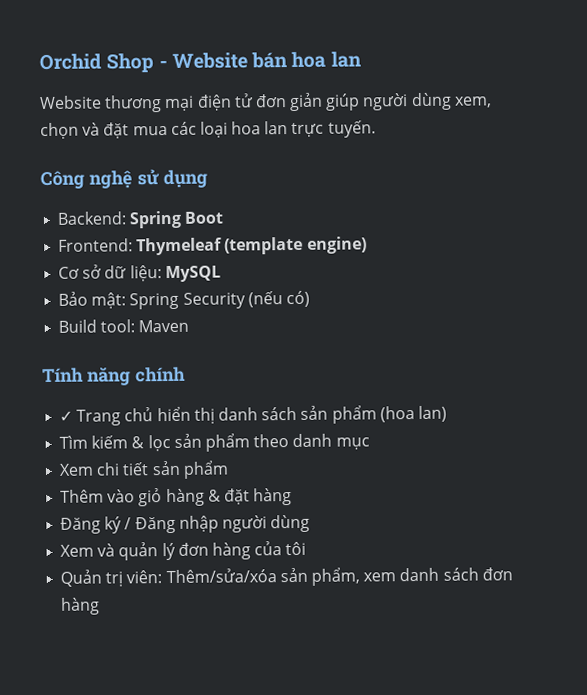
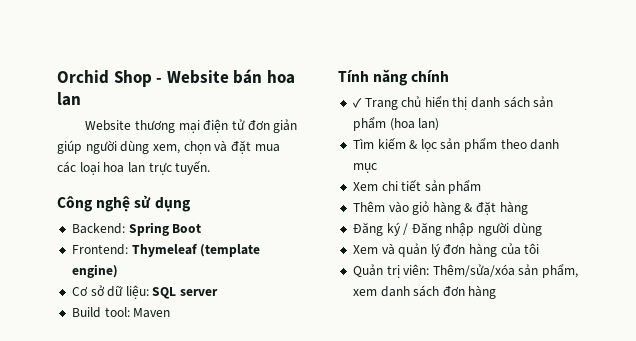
[164,265,221,283] [58,290,310,310] MySQL // Bảo mật: Spring Security (nếu có) -> [152,287,219,299] SQL server

